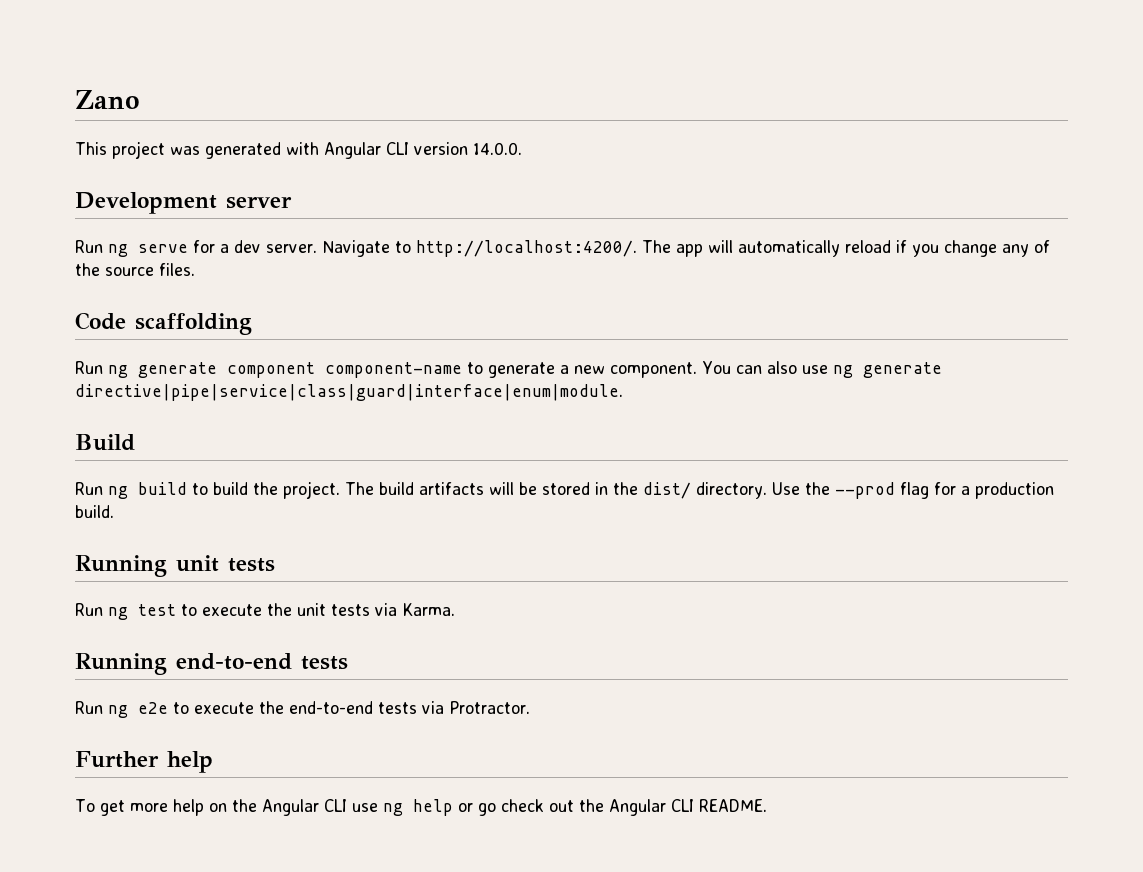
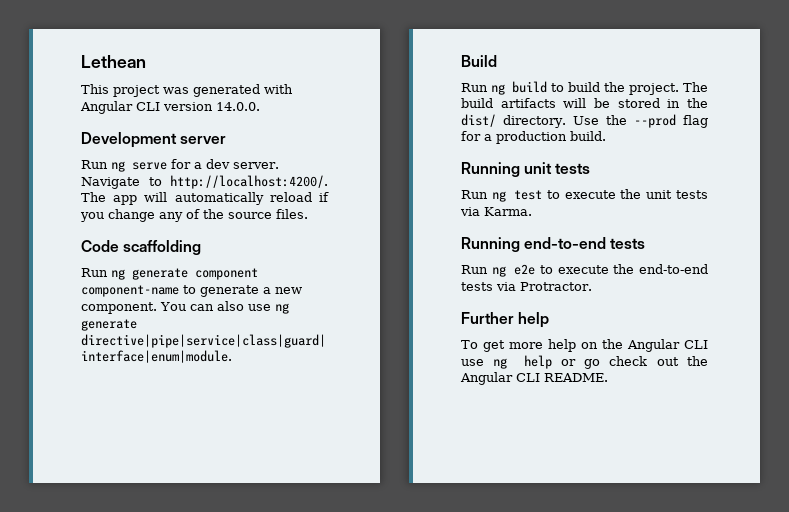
[75,90,140,109] Zano -> [81,55,146,68] Lethean

